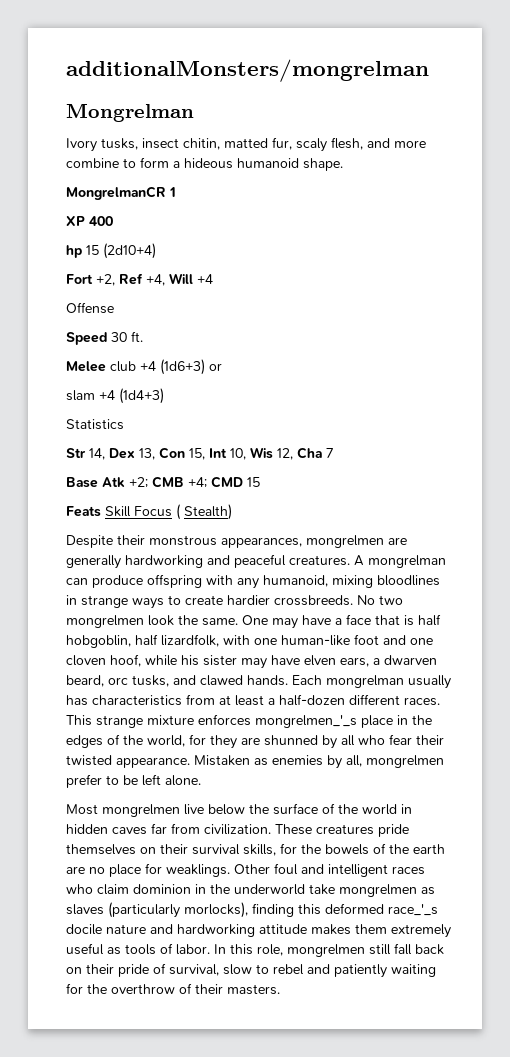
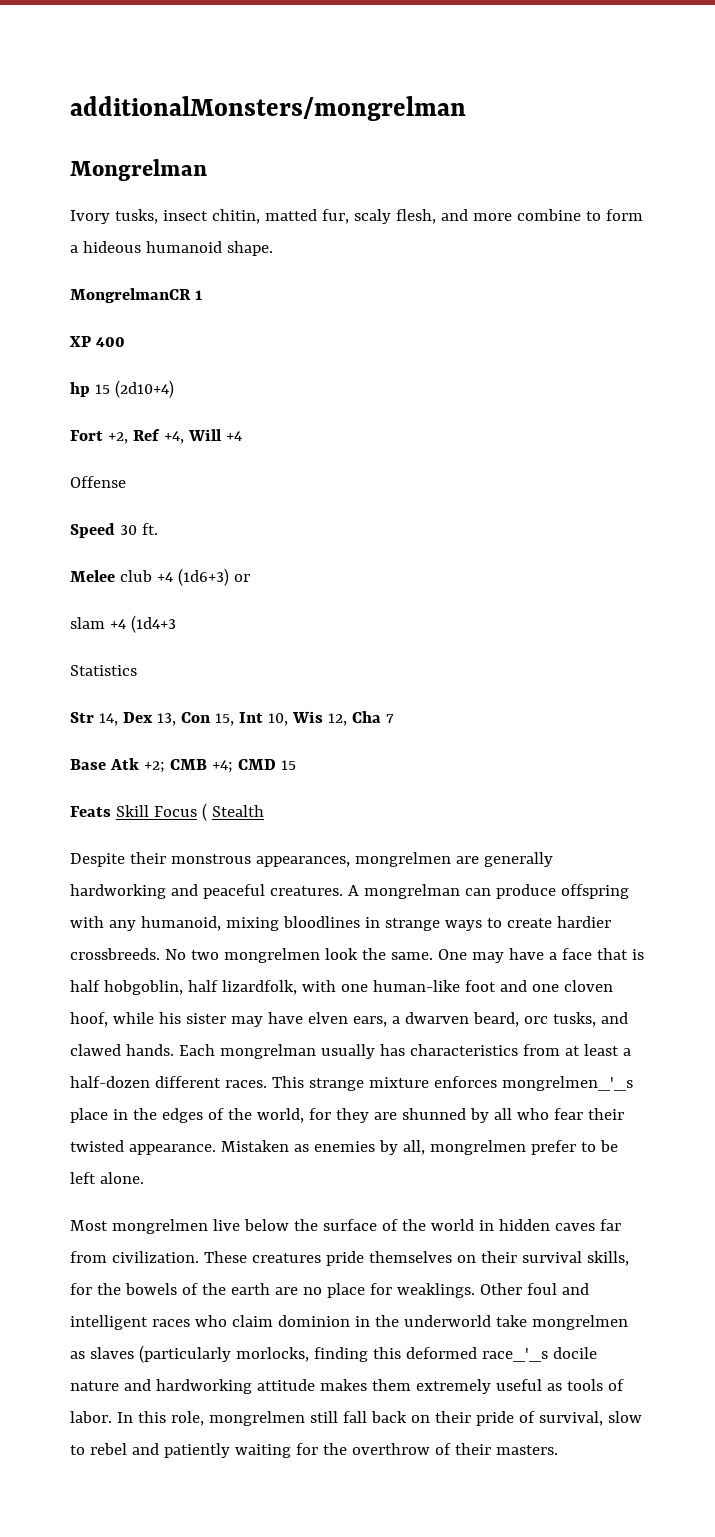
[119,388,164,404] (1d4+3) -> [130,615,176,633] (1d4+3
[184,504,232,520] Stealth) -> [211,805,264,817] Stealth
[184,902,248,918] morlocks), -> [235,1347,309,1362] morlocks,

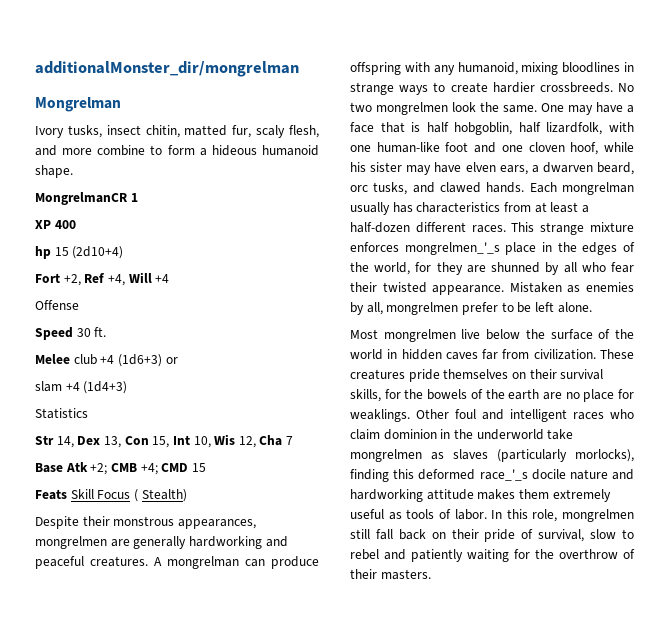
[70,96,466,121] additionalMonsters/mongrelman -> [35,61,299,77] additionalMonster_dir/mongrelman
[130,615,176,633] (1d4+3 -> [83,381,128,394] (1d4+3)
[211,805,264,817] Stealth -> [141,489,187,502] Stealth)
[235,1347,309,1362] morlocks, -> [575,449,634,462] morlocks),

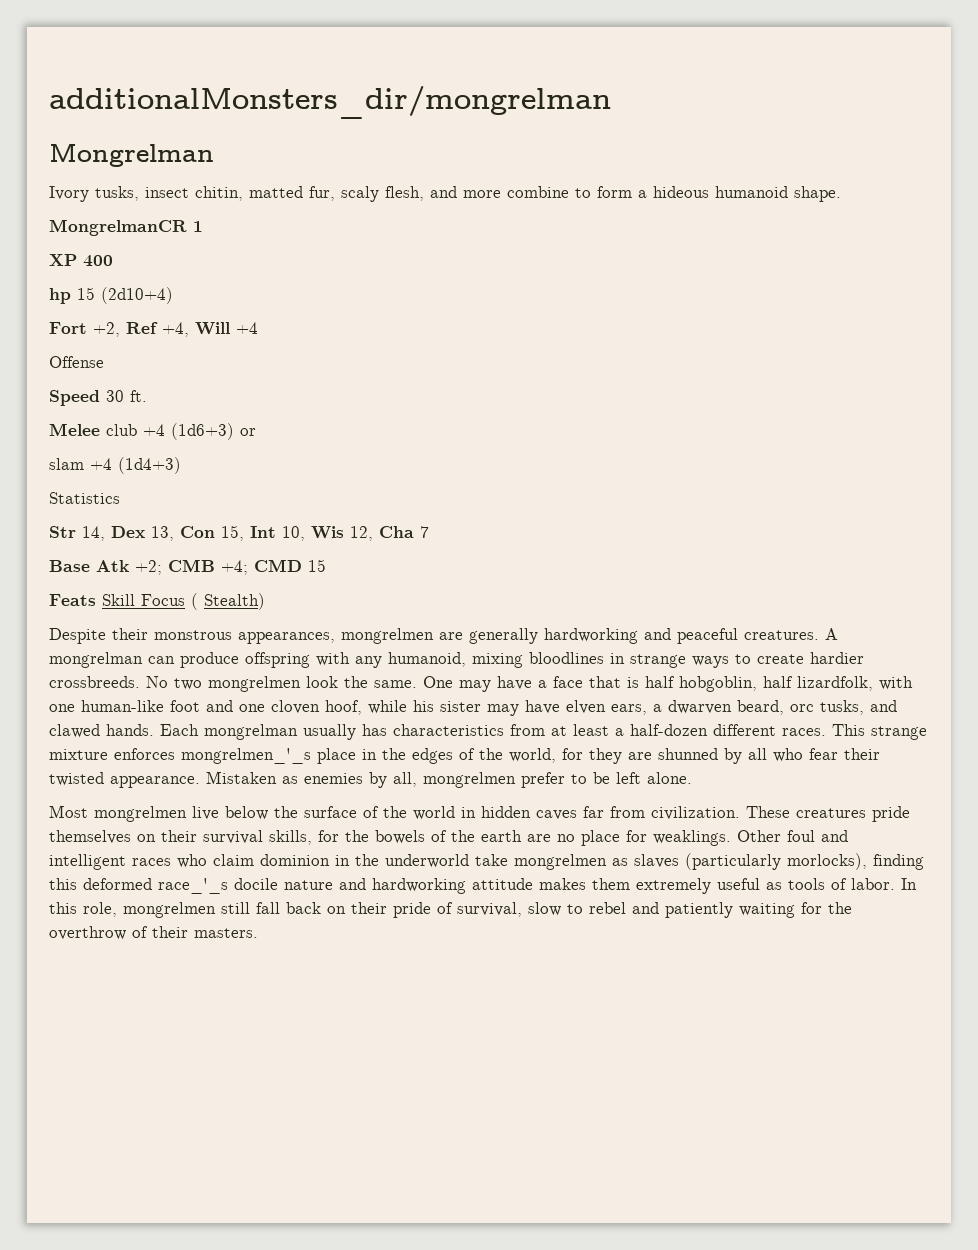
[35,61,299,77] additionalMonster_dir/mongrelman -> [49,86,611,119] additionalMonsters_dir/mongrelman

